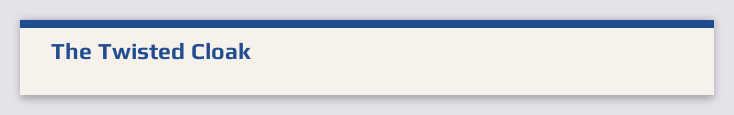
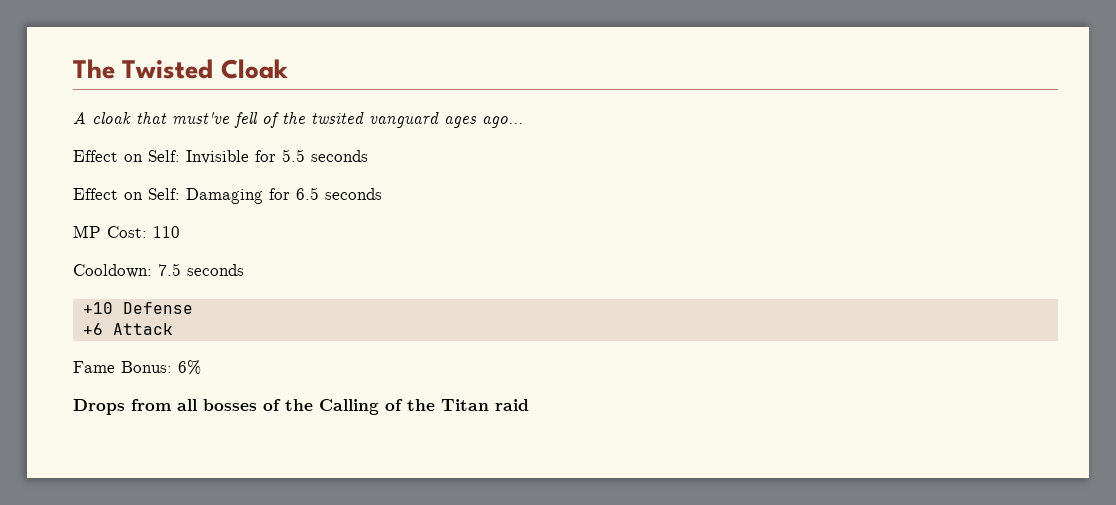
(252, 51) none -> [73,112,523,128] [73,149,368,164] [73,187,382,204] [73,225,180,238] [73,263,244,278] [82,302,193,314] [82,323,173,335] [73,360,201,375] [73,399,529,415] // A cloak that must've fell of the twsited vanguard ages ago... // Effect on Self: Invisible for 5.5 seconds // Effect on Self: Damaging for 6.5 seconds // MP Cost: 110 // Cooldown: 7.5 seconds // +10 Defense // +6 Attack // Fame Bonus: 6% // Drops from all bosses of the Calling of the Titan raid

